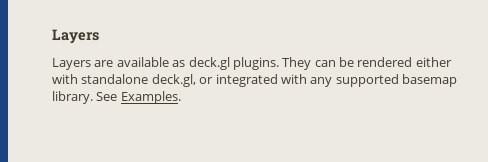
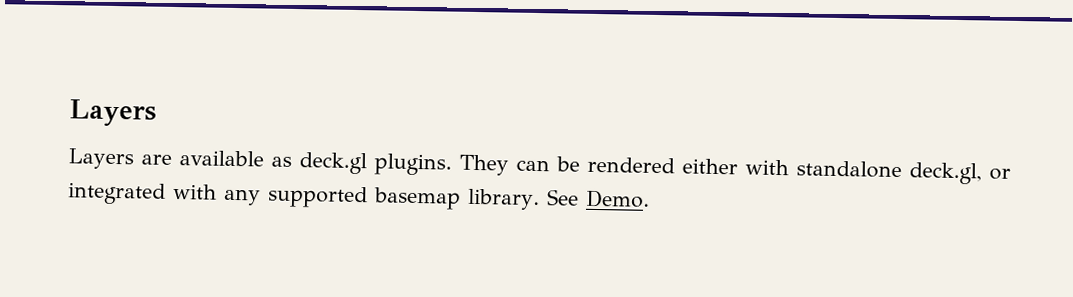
[120,91,181,104] Examples. -> [585,189,650,208] Demo.

